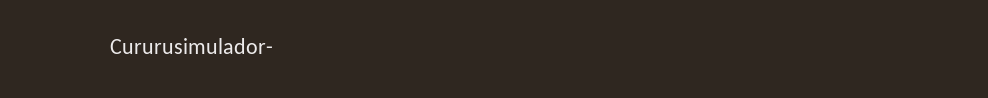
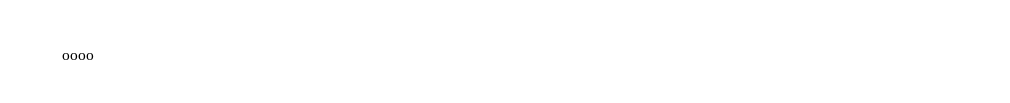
[110,38,273,54] Cururusimulador- -> [62,53,94,60] oooo

